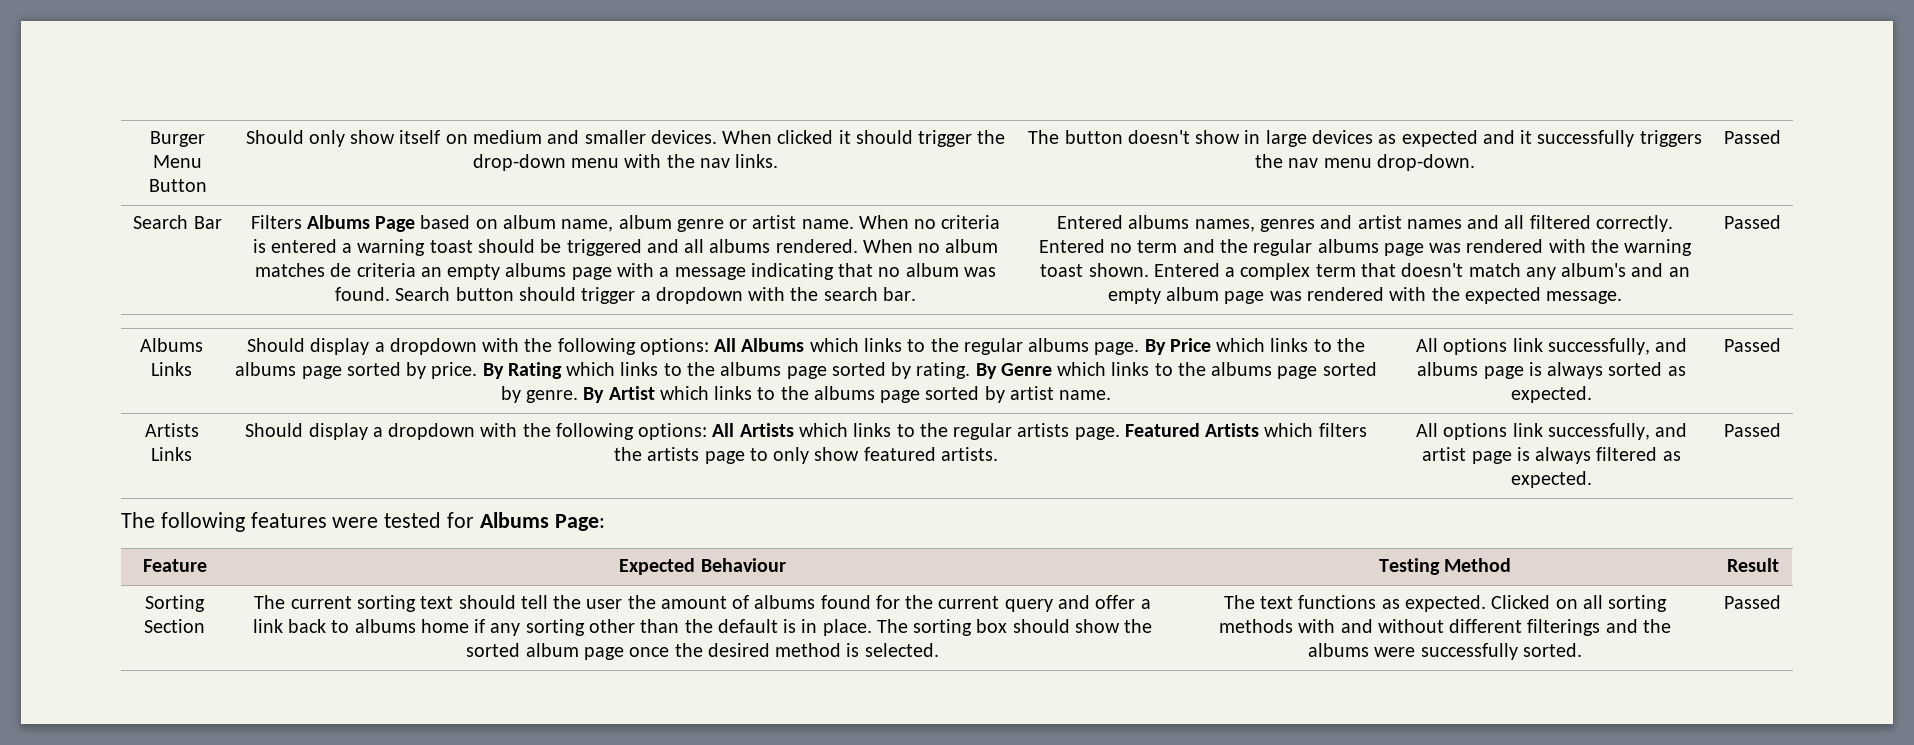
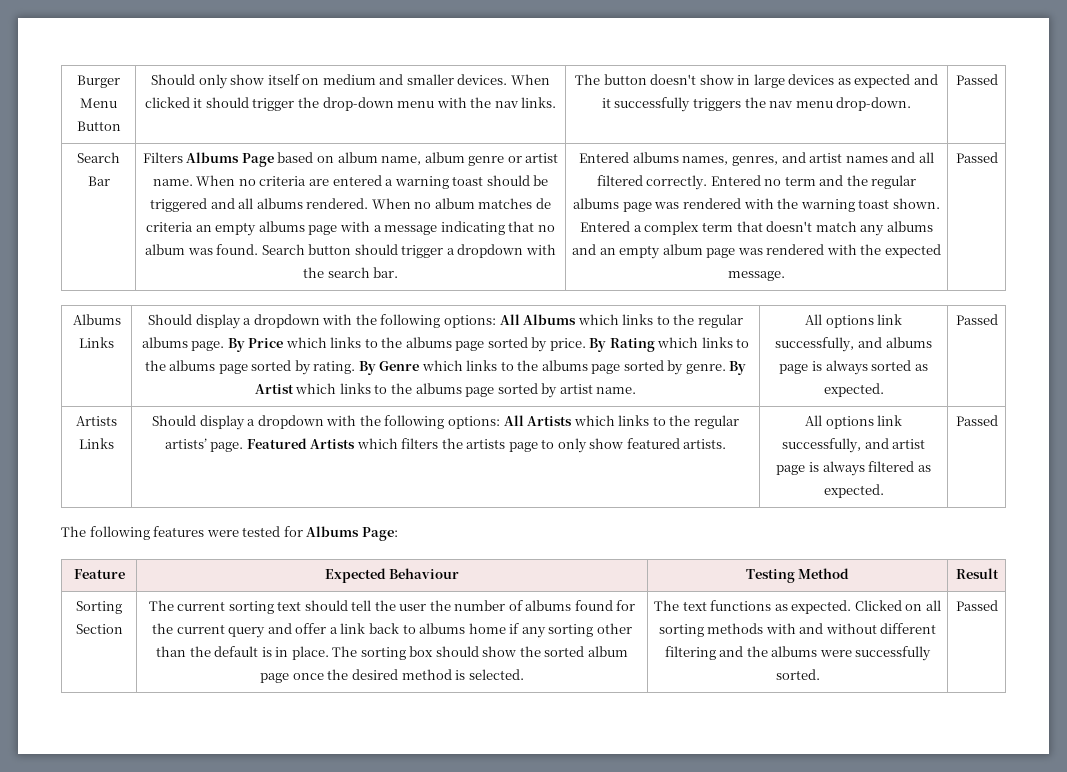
[252,239,266,253] is -> [308,179,329,186] are
[1259,219,1315,232] genres -> [731,156,778,166] genres,
[1561,263,1627,277] album's -> [886,221,933,232] albums
[1017,423,1070,437] artists -> [164,438,207,449] artists’
[660,596,727,609] amount -> [454,600,506,611] number
[1527,619,1601,636] filterings -> [664,646,716,660] filtering

